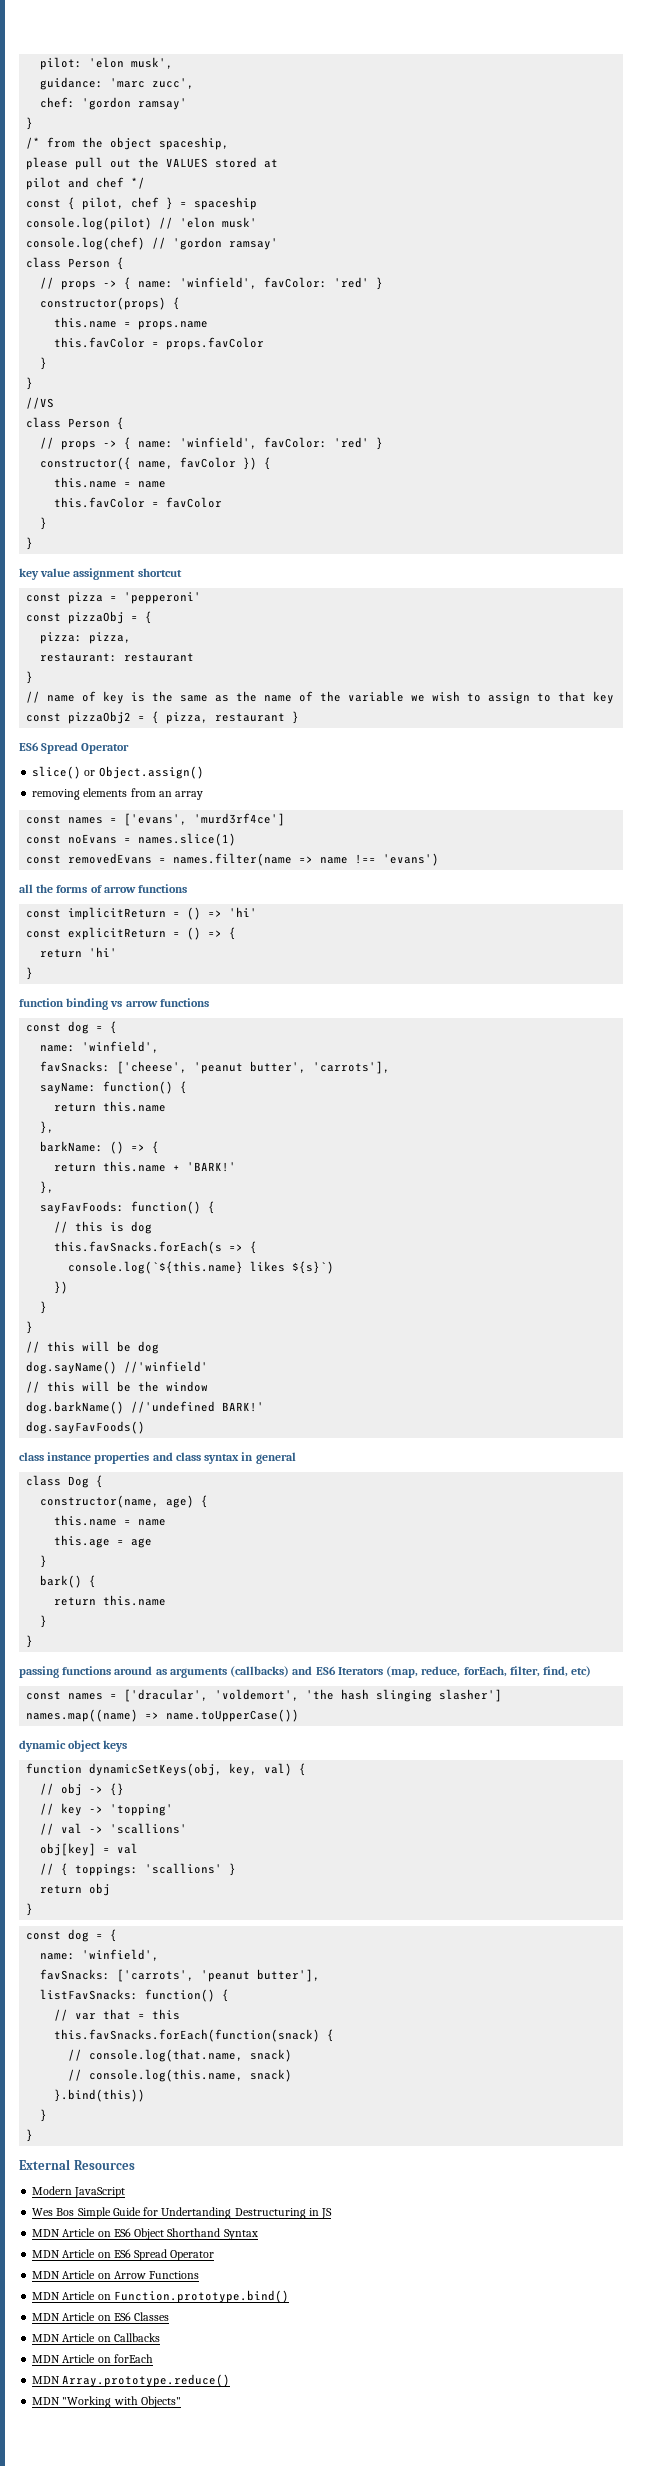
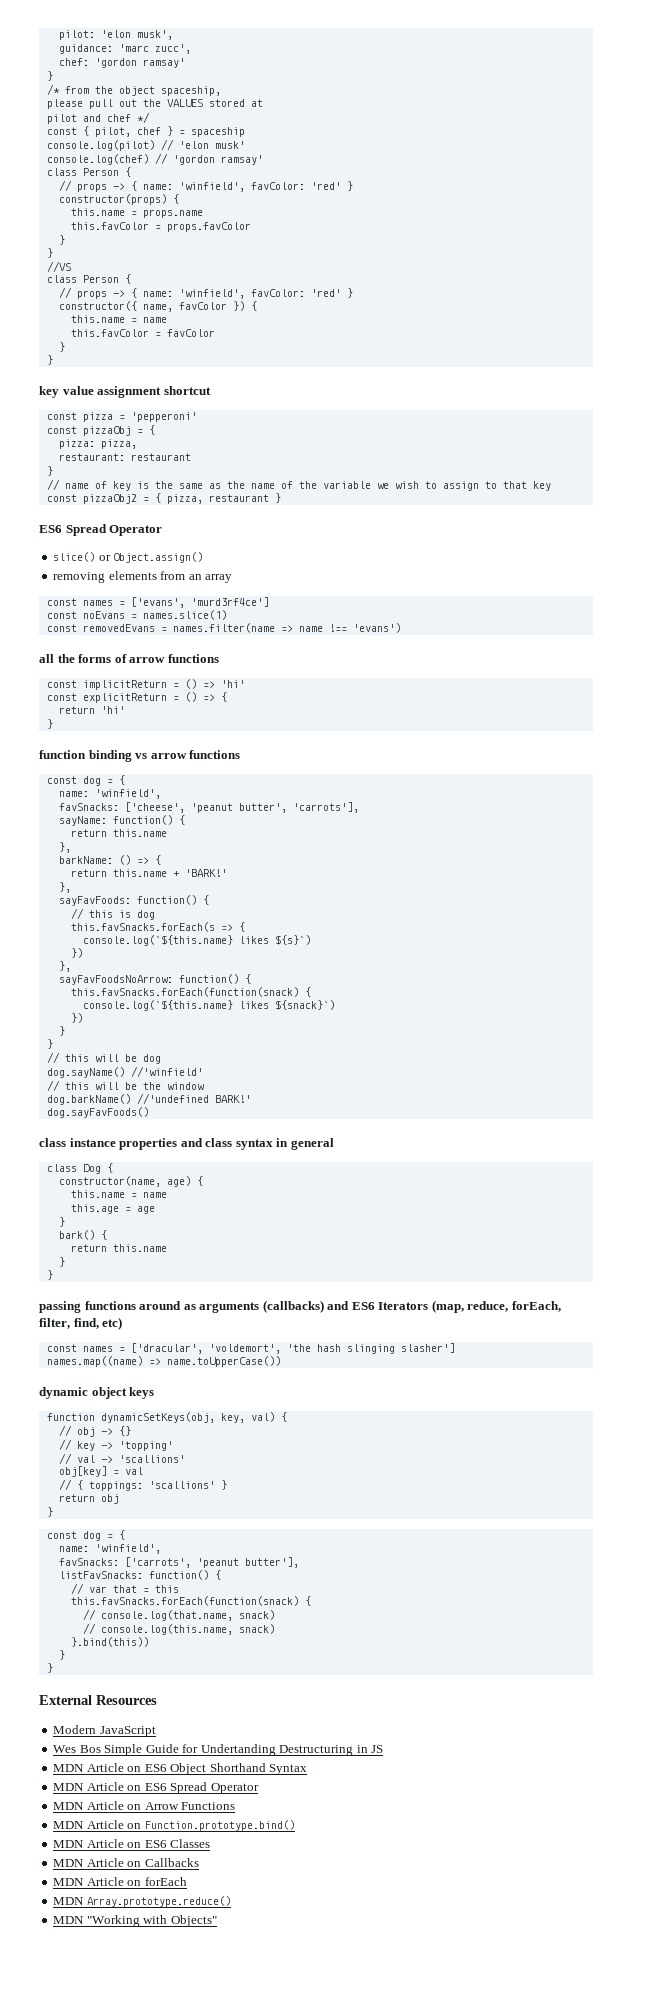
(69, 1287) none -> [58,961,71,972] [58,974,251,985] [70,987,311,997] [82,1000,335,1011] [70,1013,83,1023] // }, // sayFavFoodsNoArrow: function() { // this.favSnacks.forEach(function(snack) { // console.log(`${this.name} likes ${snack}`) // })

